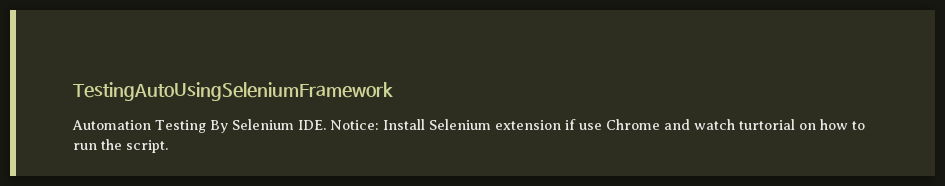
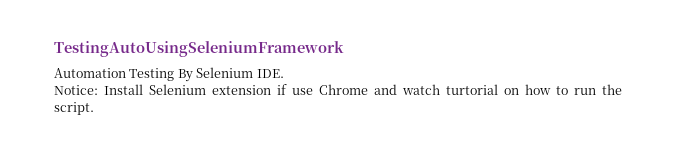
(326, 125) none -> (284, 73) //

